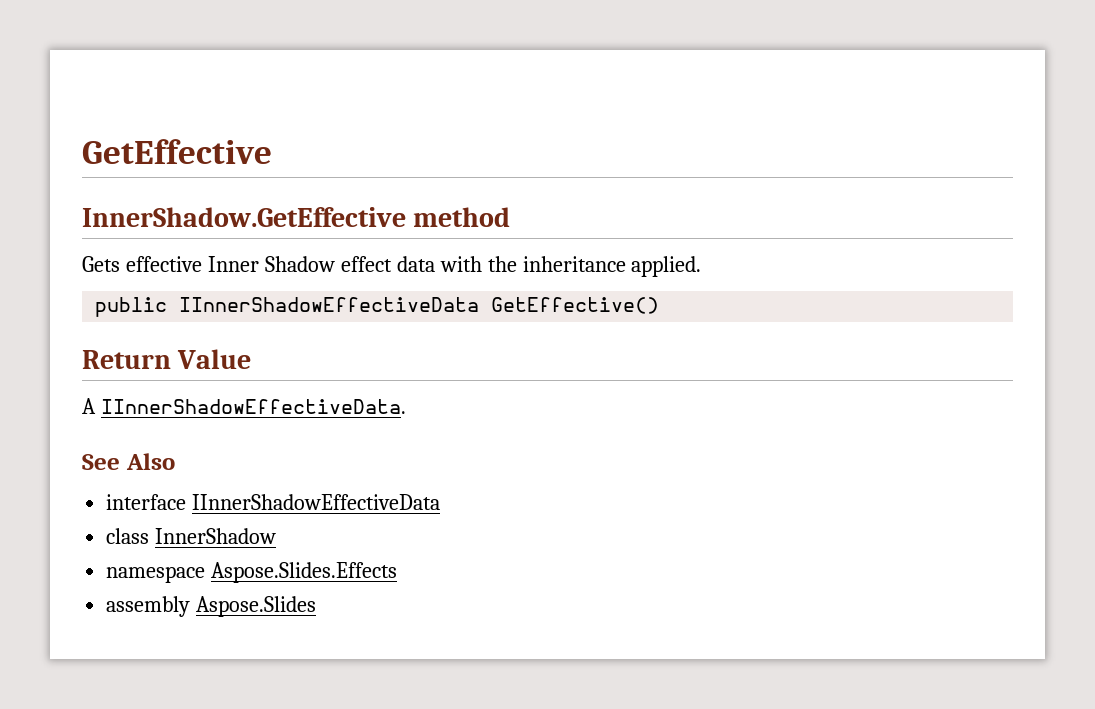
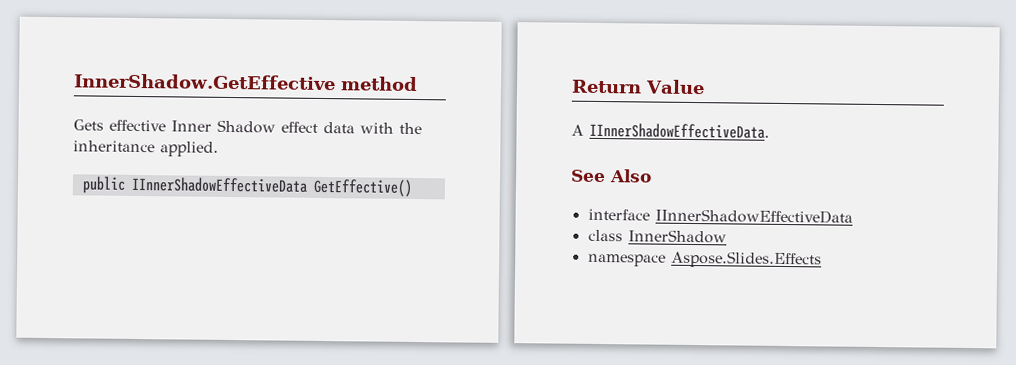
[82,139,272,164] GetEffective // -> (74, 82) none
[106,596,317,617] // assembly Aspose.Slides -> (822, 259) none

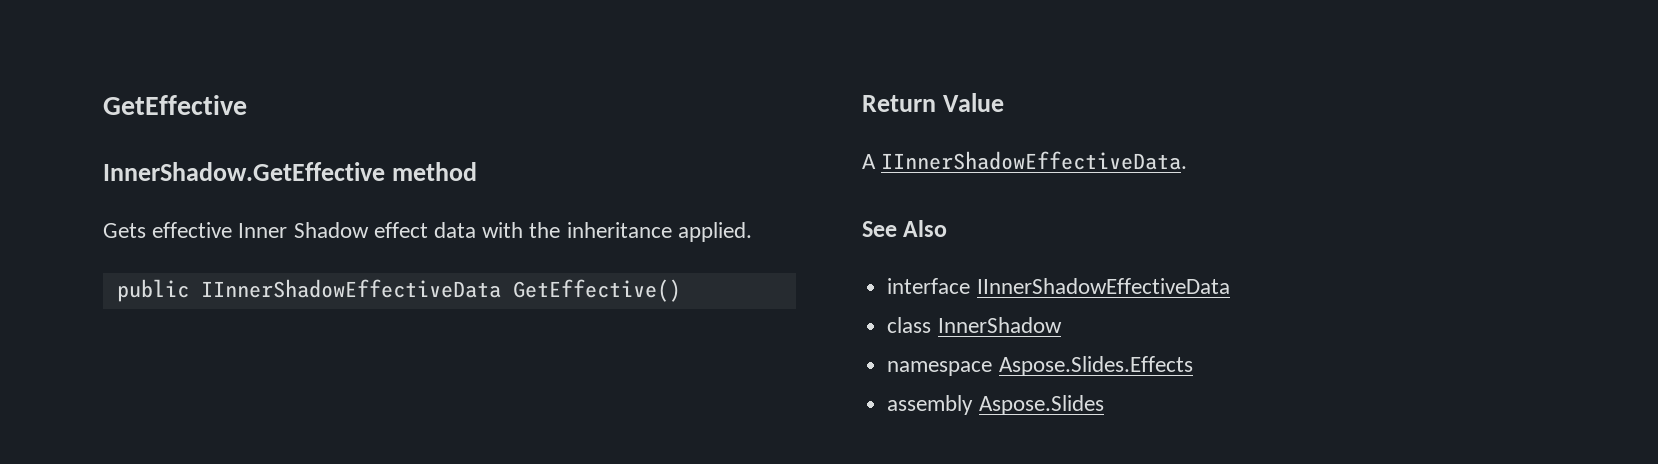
(74, 82) none -> [103,95,247,115] GetEffective //
(822, 259) none -> [887,395,1104,415] // assembly Aspose.Slides

